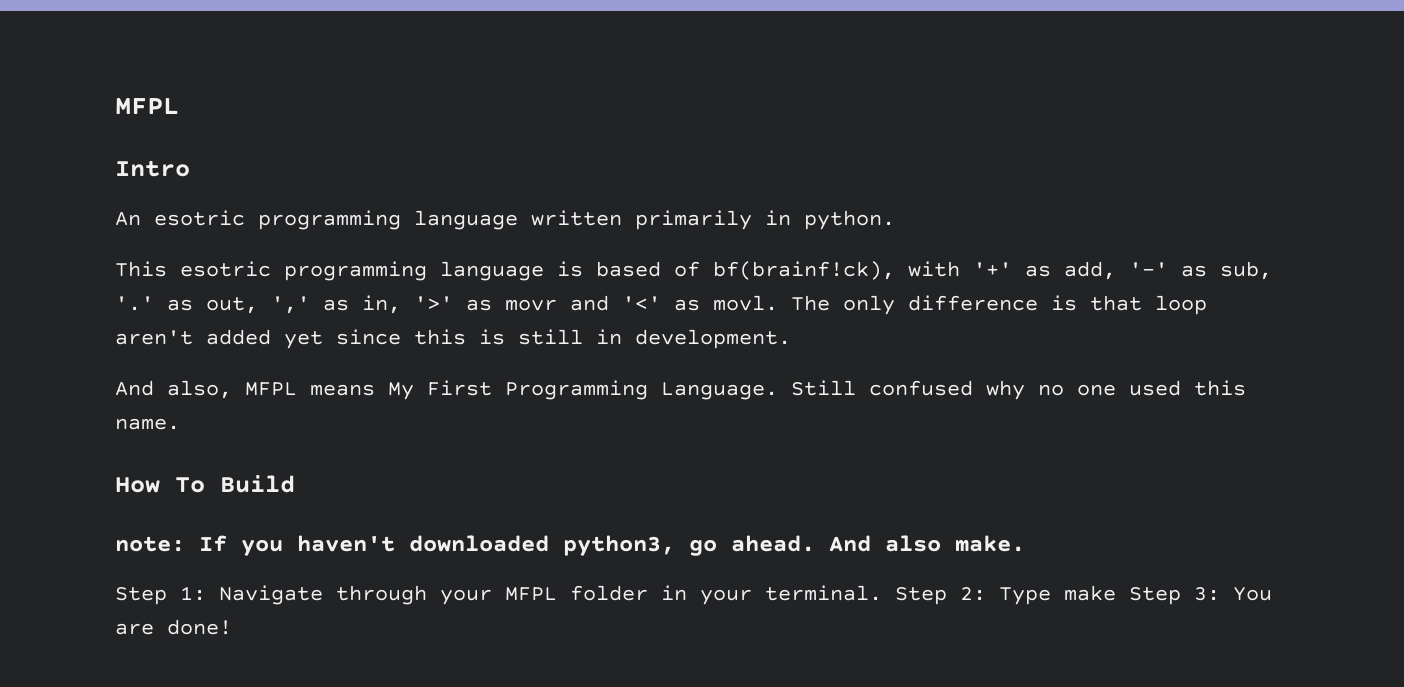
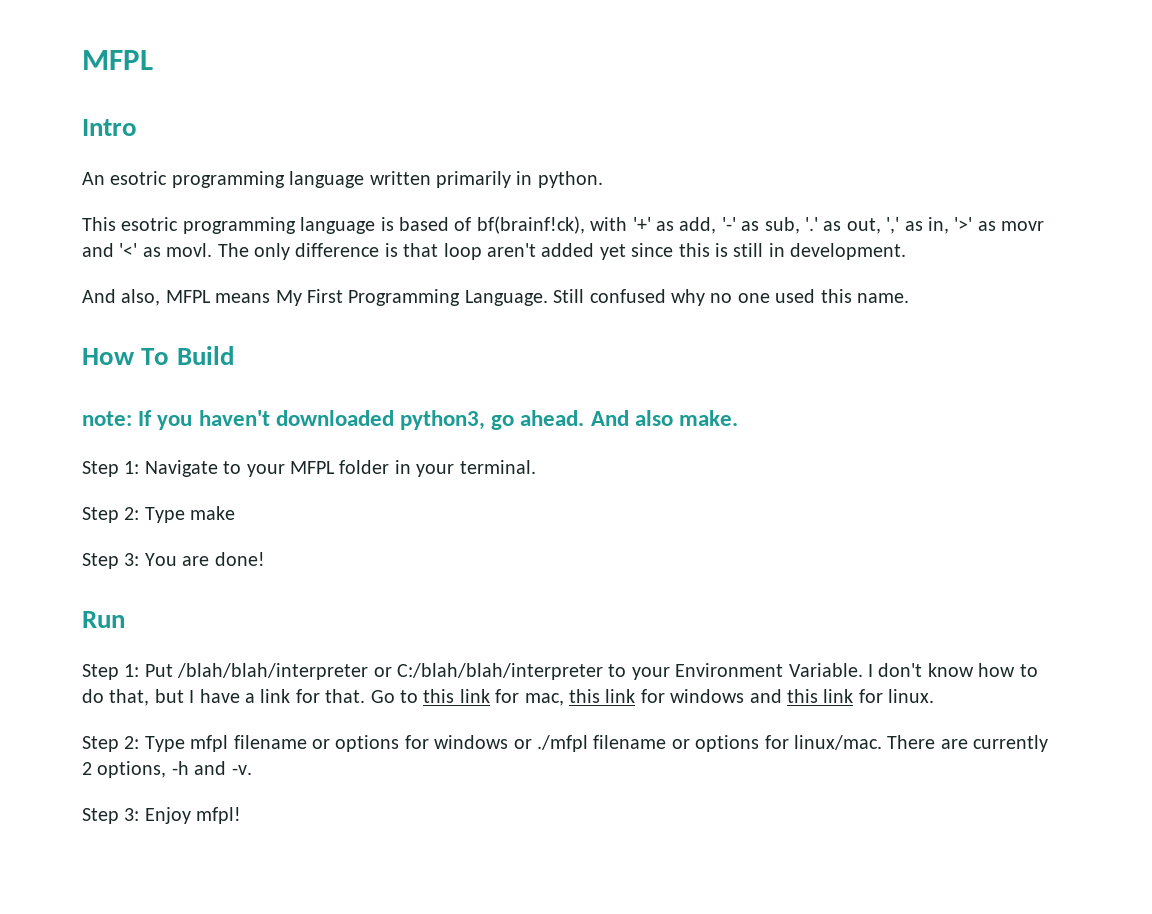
[336,585,427,605] through -> [223,461,242,474] to
(882, 593) none -> (536, 467) //
(1116, 593) none -> (236, 513) //
(232, 627) none -> [82,611,125,628] [82,663,1038,680] [82,689,935,706] [82,735,1049,752] [82,761,252,778] [82,807,242,824] // Run // Step 1: Put /blah/blah/interpreter or C:/blah/blah/interpreter to your Environment Variable. I don't know how to do that, but I have a link for that. Go to this link for mac, this link for windows and this link for linux. // Step 2: Type mfpl filename or options for windows or ./mfpl filename or options for linux/mac. There are currently 2 options, -h and -v. // Step 3: Enjoy mfpl!

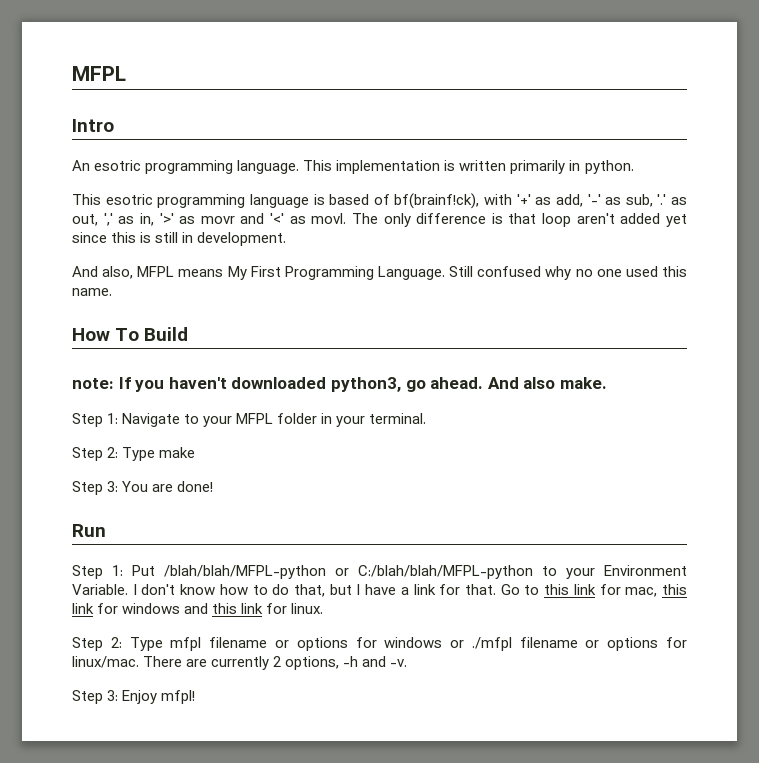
[289,171,365,188] language -> [237,160,456,174] language. This implementation is
[177,663,603,680] /blah/blah/interpreter or C:/blah/blah/interpreter -> [164,565,533,579] /blah/blah/MFPL-python or C:/blah/blah/MFPL-python

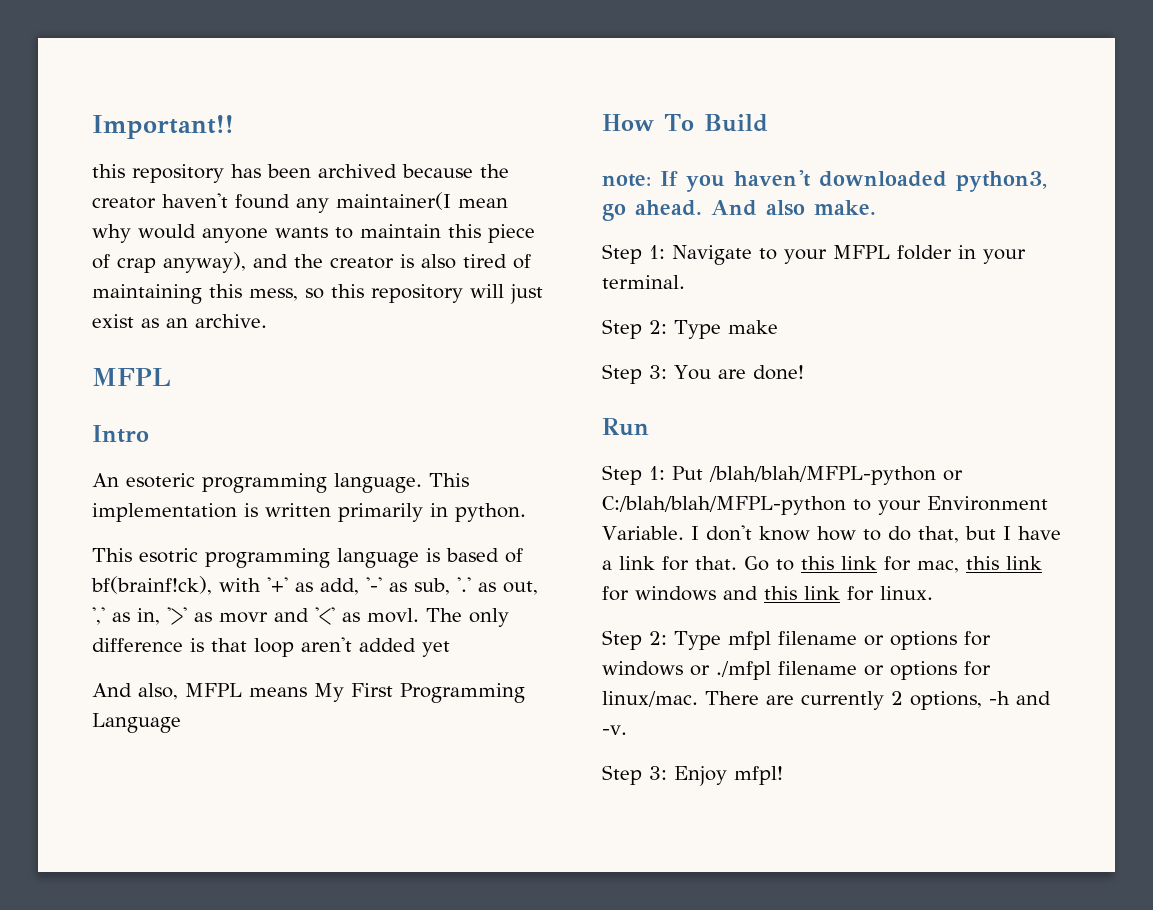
(72, 73) none -> [92,115,234,139] [92,164,509,183] [92,192,508,213] [92,224,535,243] [92,252,531,273] [92,284,543,304] [92,314,267,328] Important!! // this repository has been archived because the creator haven't found any maintainer(I mean why would anyone wants to maintain this piece of crap anyway), and the creator is also tired of maintaining this mess, so this repository will just exist as an archive. //
[94,160,142,171] esotric -> [126,473,195,488] esoteric
[72,232,287,246] since this is still in development. -> (450, 649) none
[378,266,687,280] [72,288,112,296] Language. Still confused why no one used this name. -> [92,713,181,733] Language

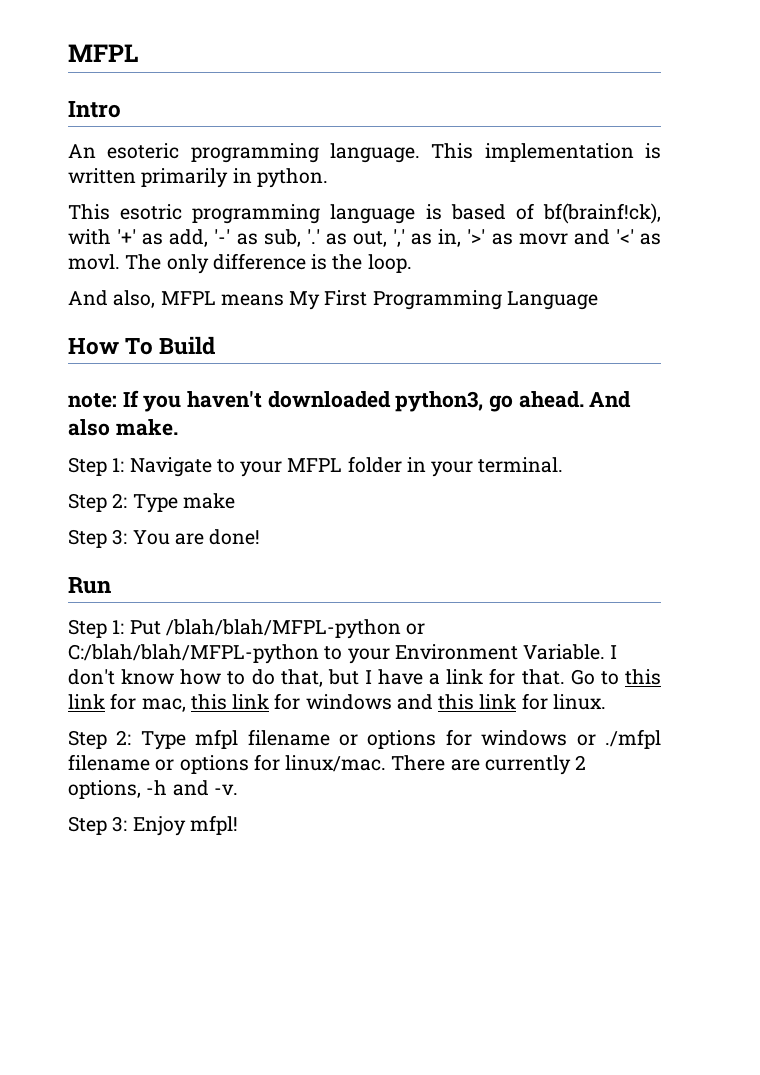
[92,115,234,139] [92,164,509,183] [92,192,508,213] [92,224,535,243] [92,252,531,273] [92,284,543,304] [92,314,267,328] Important!! // this repository has been archived because the creator haven't found any maintainer(I mean why would anyone wants to maintain this piece of crap anyway), and the creator is also tired of maintaining this mess, so this repository will just exist as an archive. // -> (68, 53) none
[211,637,450,657] that loop aren't added yet -> [332,254,412,273] the loop.

